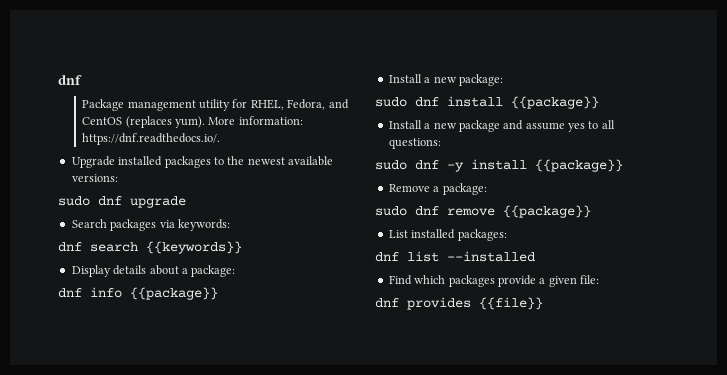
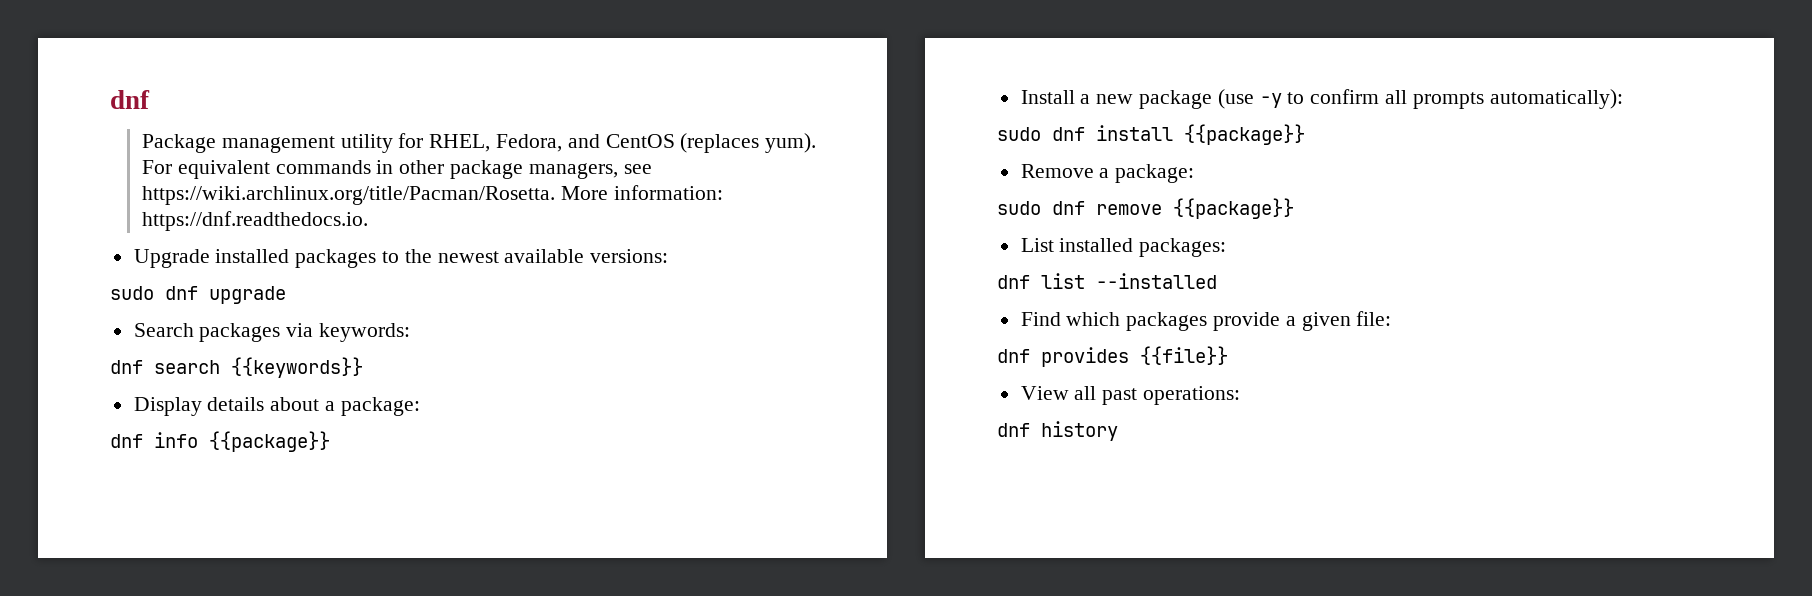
(206, 122) none -> [142,160,652,179] [142,186,556,205] For equivalent commands in other package managers, see https://wiki.archlinux.org/title/Pacman/Rosetta.
[82,133,221,145] https://dnf.readthedocs.io/. -> [142,211,369,231] https://dnf.readthedocs.io.
[458,74,503,86] [375,96,599,109] [388,120,615,132] [388,138,441,149] [375,160,464,172] package: // sudo dnf install {{package}} // Install a new package and assume yes to all questions: // sudo dnf -y -> [1139,89,1623,109] [997,127,1085,141] package (use -y to confirm all prompts automatically): // sudo dnf
(543, 303) none -> [1020,386,1241,405] [997,421,1118,441] // View all past operations: // dnf history

